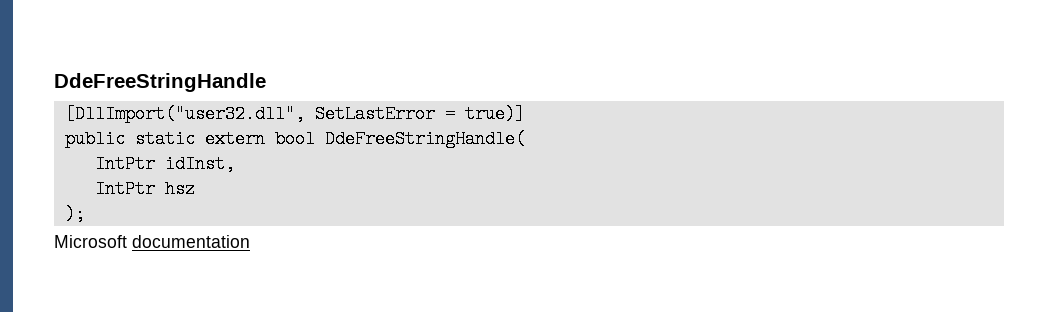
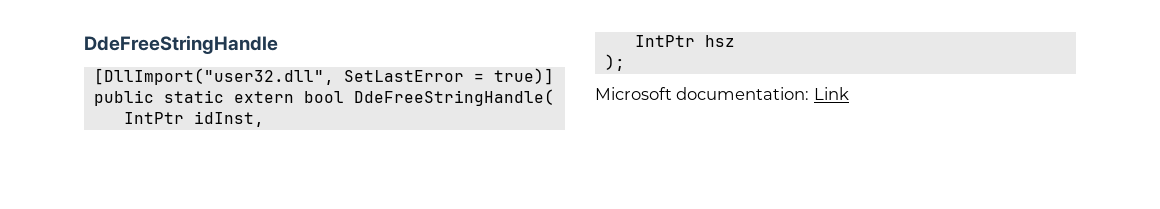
[132,235,250,248] documentation -> [676,87,849,100] documentation: Link

